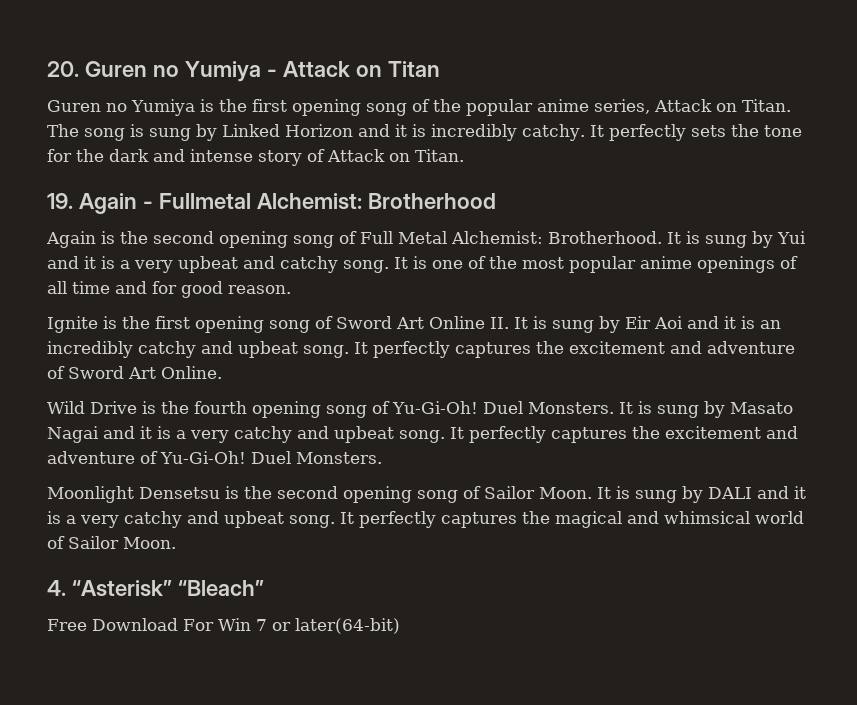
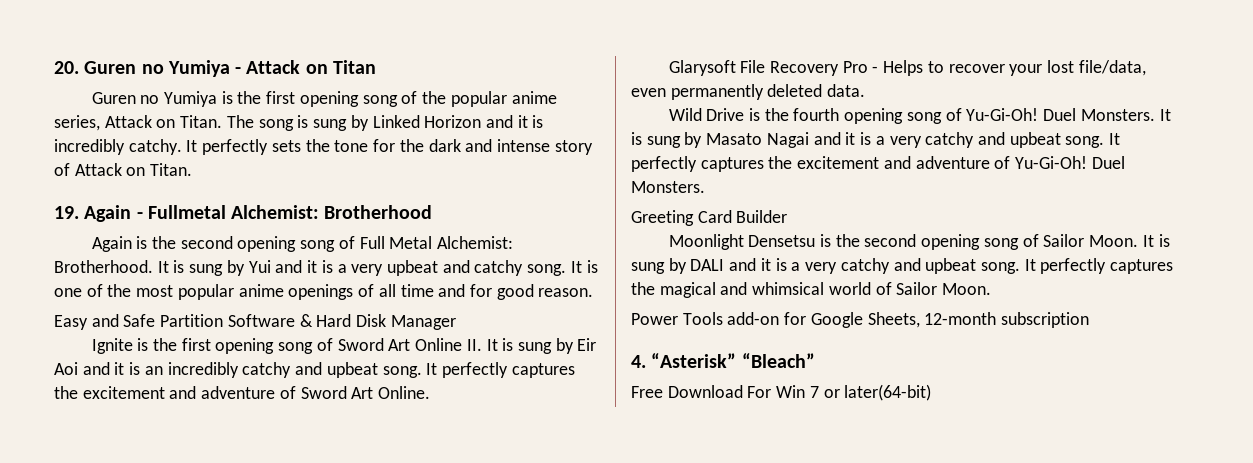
(291, 289) none -> [54,314,456,330] // Easy and Safe Partition Software & Hard Disk Manager
(222, 372) none -> [668,60,1146,76] [631,84,866,100] // Glarysoft File Recovery Pro - Helps to recover your lost file/data, even permanently deleted data.
(382, 458) none -> [631,210,788,226] // Greeting Card Builder
(176, 543) none -> [631,312,1090,328] // Power Tools add-on for Google Sheets, 12-month subscription

